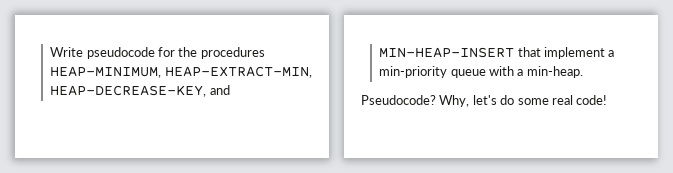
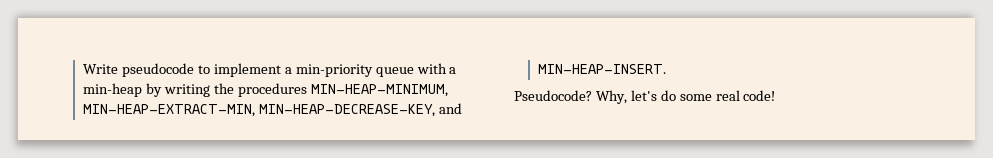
[157,47,265,59] [50,66,312,78] [50,85,230,97] [379,47,541,58] for the procedures HEAP-MINIMUM, HEAP-EXTRACT-MIN, HEAP-DECREASE-KEY, and MIN-HEAP-INSERT that -> [197,65,210,74] to
[526,66,583,78] min-heap. -> [83,83,448,97] [83,103,462,117] [538,64,667,74] min-heap by writing the procedures MIN-HEAP-MINIMUM, MIN-HEAP-EXTRACT-MIN, MIN-HEAP-DECREASE-KEY, and MIN-HEAP-INSERT.

